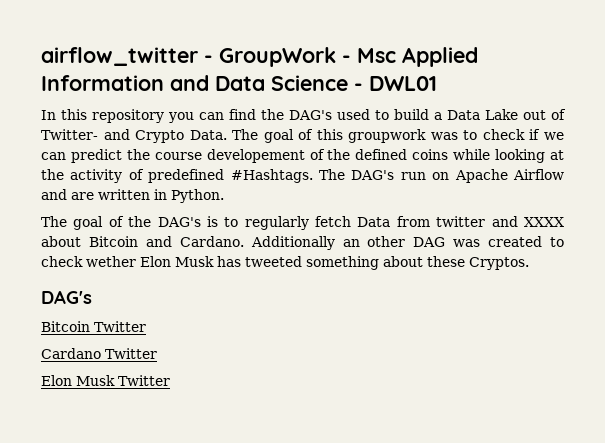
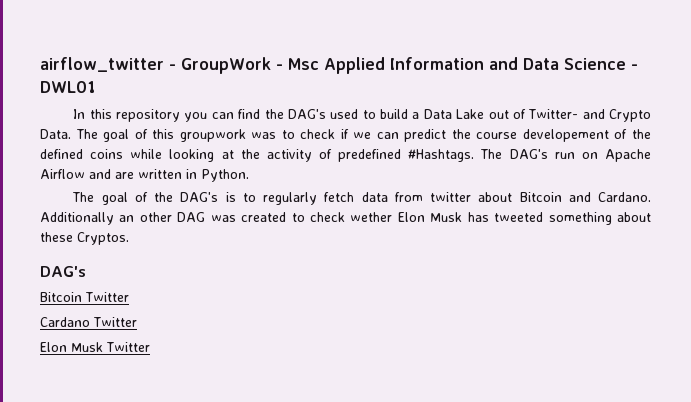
[357,217,391,227] Data -> [361,192,388,202] data
[491,216,564,227] and XXXX -> (472, 197) none

